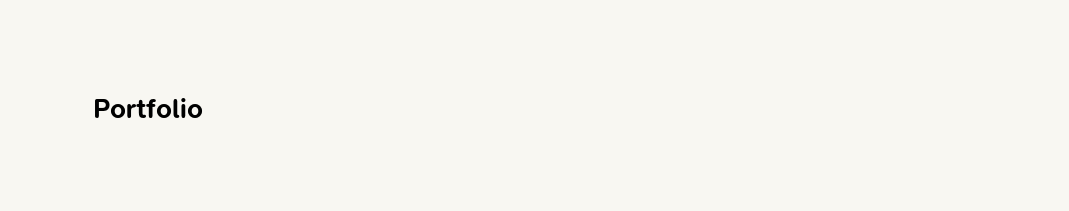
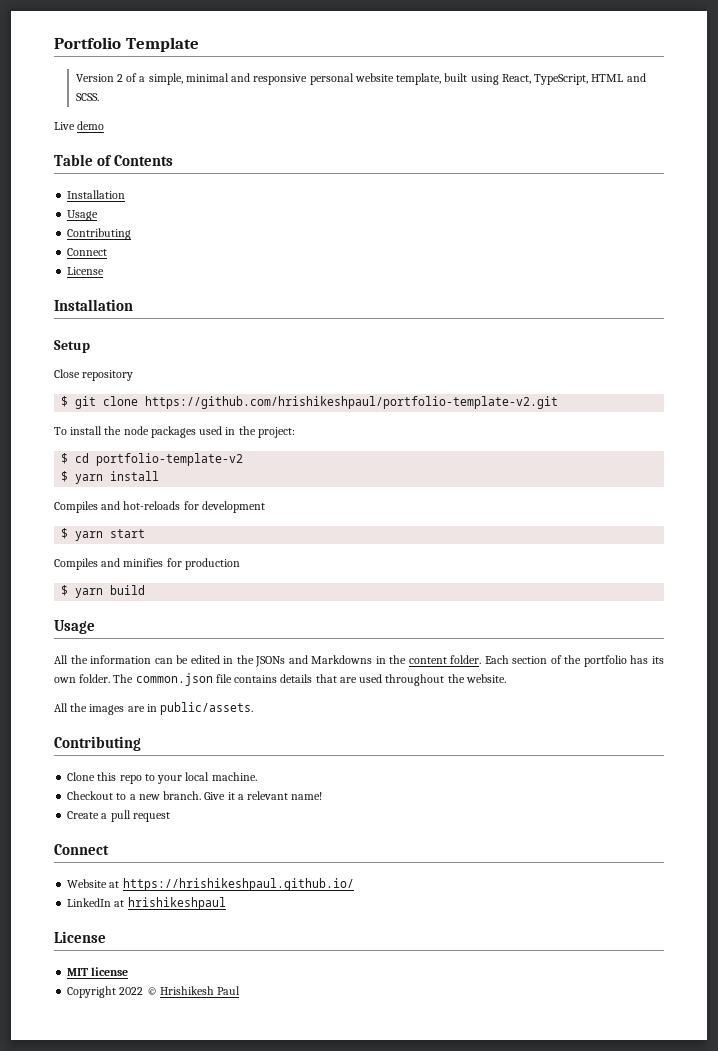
(203, 108) none -> [125,37,199,52] [75,73,646,85] [75,93,99,101] [54,121,105,130] [54,154,174,166] [67,190,126,199] [67,210,99,221] [67,228,132,240] [67,248,108,256] [67,267,105,275] [54,299,133,311] [54,340,90,353] [54,369,134,381] [61,396,559,409] [54,426,295,438] [61,453,244,466] [61,471,160,484] [54,501,265,513] [61,528,146,541] [54,558,240,570] [61,585,146,598] [54,620,95,634] [54,655,664,667] [54,673,506,686] [54,702,254,715] [54,736,141,751] [67,772,257,784] [67,791,323,800] [67,810,170,822] [54,844,109,855] [67,878,354,891] [67,897,226,910] [54,931,106,943] [67,967,129,976] [67,986,241,998] Template // Version 2 of a simple, minimal and responsive personal website template, built using React, TypeScript, HTML and SCSS. // Live demo // Table of Contents // Installation // Usage // Contributing // Connect // License // Installation // Setup // Close repository // $ git clone https://github.com/hrishikeshpaul/portfolio-template-v2.git // To install the node packages used in the project: // $ cd portfolio-template-v2 // $ yarn install // Compiles and hot-reloads for development // $ yarn start // Compiles and minifies for production // $ yarn build // Usage // All the information can be edited in the JSONs and Markdowns in the content folder. Each section of the portfolio has its own folder. The common.json file contains details that are used throughout the website. // All the images are in public/assets. // Contributing // Clone this repo to your local machine. // Checkout to a new branch. Give it a relevant name! // Create a pull request // Connect // Website at https://hrishikeshpaul.github.io/ // LinkedIn at hrishikeshpaul // License // MIT license // Copyright 2022 © Hrishikesh Paul

